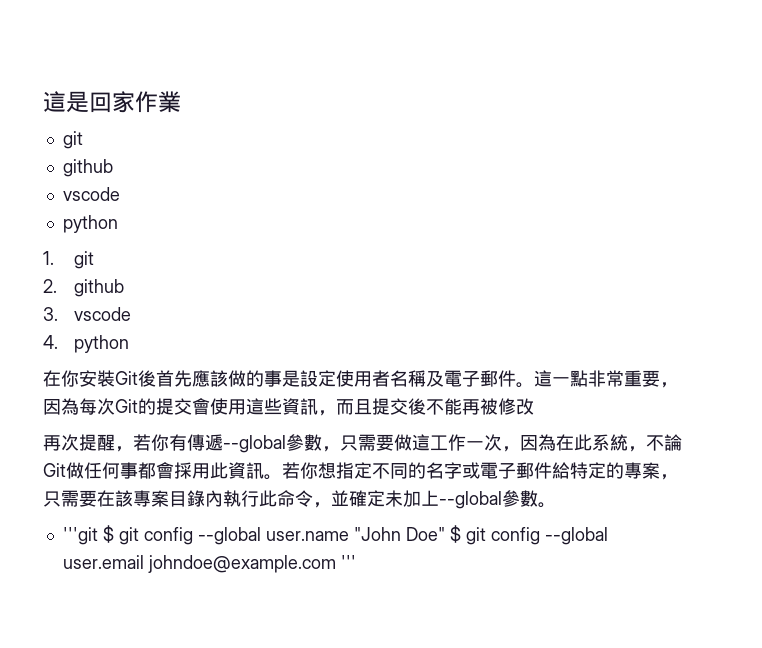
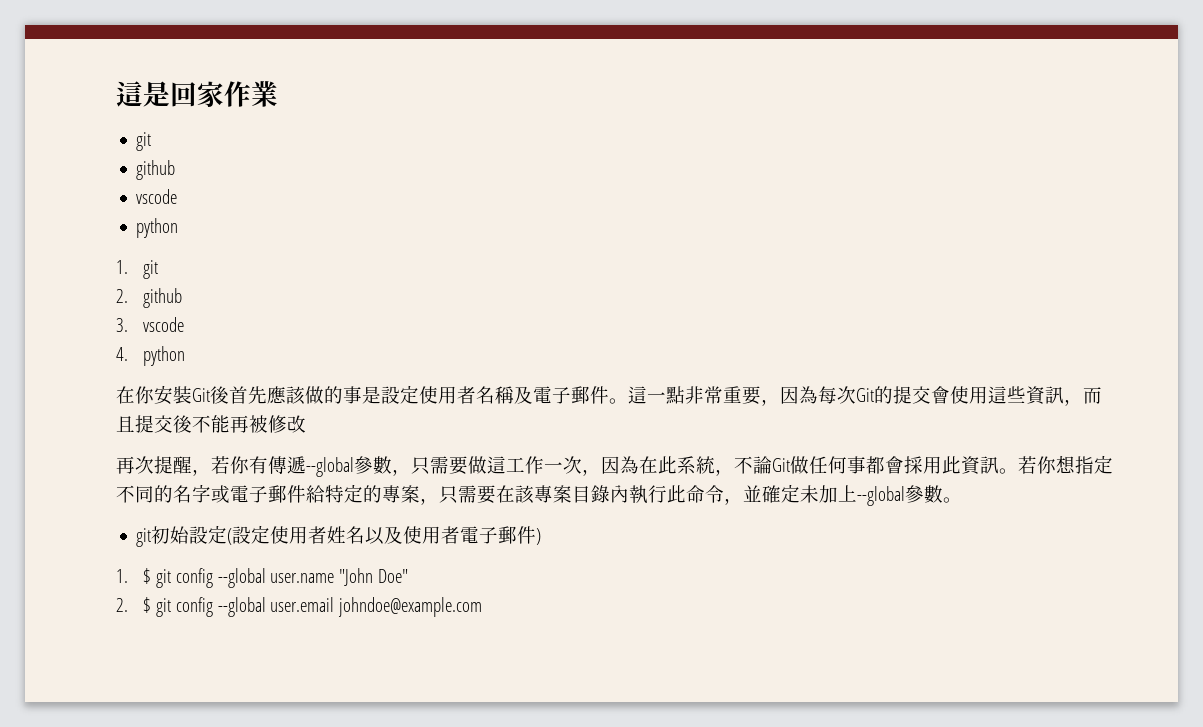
[62,527,98,545] '''git -> [136,525,542,547] [116,569,128,583] git初始設定(設定使用者姓名以及使用者電子郵件) // 1.
(445, 534) none -> [116,598,128,612] // 2.
[340,555,356,569] ''' -> (483, 607) none

